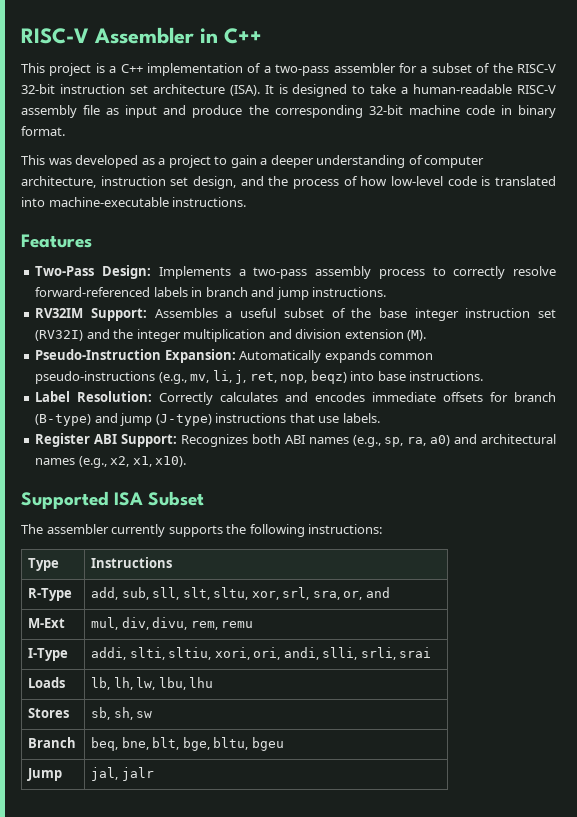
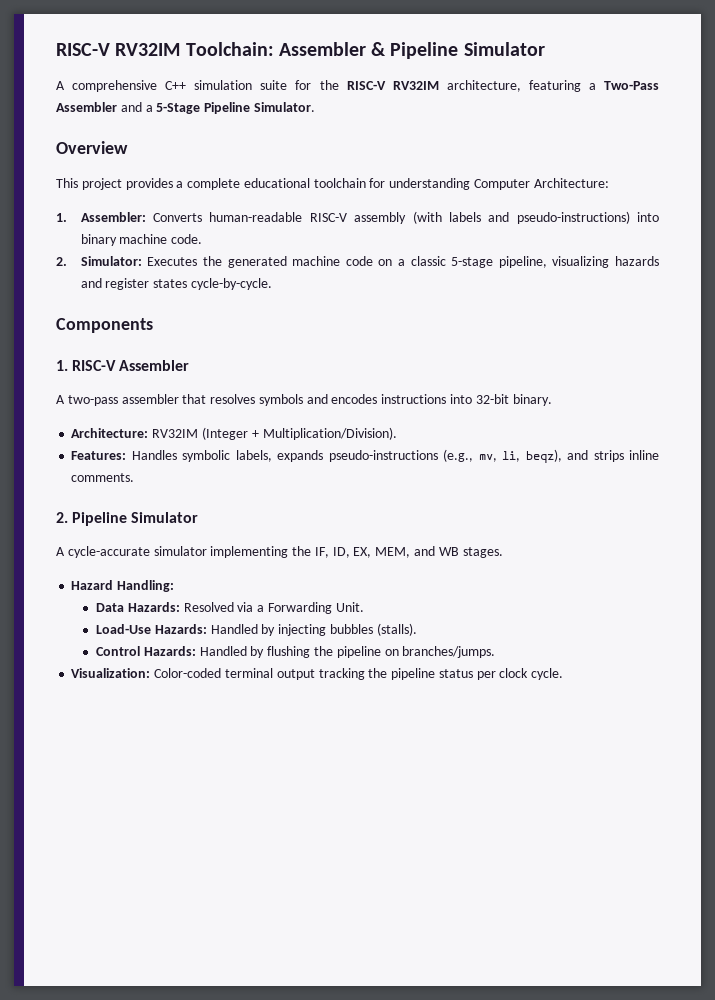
[21,27,262,44] [21,63,556,76] [21,84,557,97] [21,105,556,118] [21,126,65,136] [21,155,485,168] [21,176,557,189] [21,197,247,207] [21,234,92,248] [35,265,557,279] [35,287,387,300] [35,308,556,321] [35,329,427,342] [35,349,434,363] [35,370,484,384] [35,391,557,405] [35,413,380,426] [35,433,556,447] [35,456,187,468] [21,491,205,509] [21,524,383,537] [28,558,60,571] [91,557,173,568] [28,588,73,601] [91,587,390,600] [28,618,66,628] [91,617,254,630] [28,648,69,661] [91,647,432,660] [28,677,66,688] [91,677,214,690] [28,708,70,718] [91,707,153,720] [28,737,77,748] [91,737,284,751] [27,768,63,781] [91,767,154,781] RISC-V Assembler in C++ // This project is a C++ implementation of a two-pass assembler for a subset of the RISC-V 32-bit instruction set architecture (ISA). It is designed to take a human-readable RISC-V assembly file as input and produce the corresponding 32-bit machine code in binary format. // This was developed as a project to gain a deeper understanding of computer architecture, instruction set design, and the process of how low-level code is translated into machine-executable instructions. // Features // Two-Pass Design: Implements a two-pass assembly process to correctly resolve forward-referenced labels in branch and jump instructions. // RV32IM Support: Assembles a useful subset of the base integer instruction set (RV32I) and the integer multiplication and division extension (M). // Pseudo-Instruction Expansion: Automatically expands common pseudo-instructions (e.g., mv, li, j, ret, nop, beqz) into base instructions. // Label Resolution: Correctly calculates and encodes immediate offsets for branch (B-type) and jump (J-type) instructions that use labels. // Register ABI Support: Recognizes both ABI names (e.g., sp, ra, a0) and architectural names (e.g., x2, x1, x10). // Supported ISA Subset // The assembler currently supports the following instructions: // Type | Instructions // R-Type | add, sub, sll, slt, sltu, xor, srl, sra, or, and // M-Ext | mul, div, divu, rem, remu // I-Type | addi, slti, sltiu, xori, ori, andi, slli, srli, srai // Loads | lb, lh, lw, lbu, lhu // Stores | sb, sh, sw // Branch | beq, bne, blt, bge, bltu, bgeu // Jump | jal, jalr -> [56,42,545,59] [56,80,659,92] [56,102,315,114] [56,141,128,154] [56,178,609,190] [56,211,659,224] [80,234,203,246] [56,256,660,268] [80,278,273,290] [56,318,153,333] [56,360,190,371] [56,394,552,406] [71,427,397,440] [71,449,659,463] [71,473,135,482] [56,512,199,526] [56,546,503,558] [71,580,175,592] [96,602,364,614] [96,623,417,636] [96,646,496,658] [71,668,564,680] RISC-V RV32IM Toolchain: Assembler & Pipeline Simulator // A comprehensive C++ simulation suite for the RISC-V RV32IM architecture, featuring a Two-Pass Assembler and a 5-Stage Pipeline Simulator. // Overview // This project provides a complete educational toolchain for understanding Computer Architecture: // 1. Assembler: Converts human-readable RISC-V assembly (with labels and pseudo-instructions) into binary machine code. // 2. Simulator: Executes the generated machine code on a classic 5-stage pipeline, visualizing hazards and register states cycle-by-cycle. // Components // 1. RISC-V Assembler // A two-pass assembler that resolves symbols and encodes instructions into 32-bit binary. // Architecture: RV32IM (Integer + Multiplication/Division). // Features: Handles symbolic labels, expands pseudo-instructions (e.g., mv, li, beqz), and strips inline comments. // 2. Pipeline Simulator // A cycle-accurate simulator implementing the IF, ID, EX, MEM, and WB stages. // Hazard Handling: // Data Hazards: Resolved via a Forwarding Unit. // Load-Use Hazards: Handled by injecting bubbles (stalls). // Control Hazards: Handled by flushing the pipeline on branches/jumps. // Visualization: Color-coded terminal output tracking the pipeline status per clock cycle.

